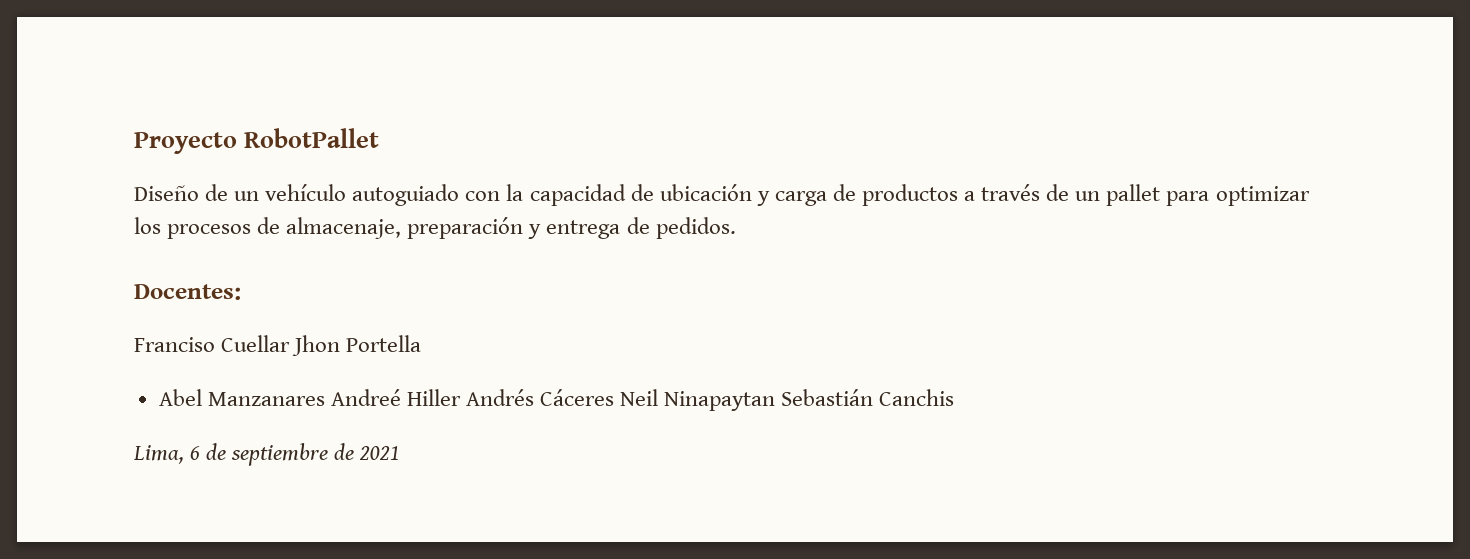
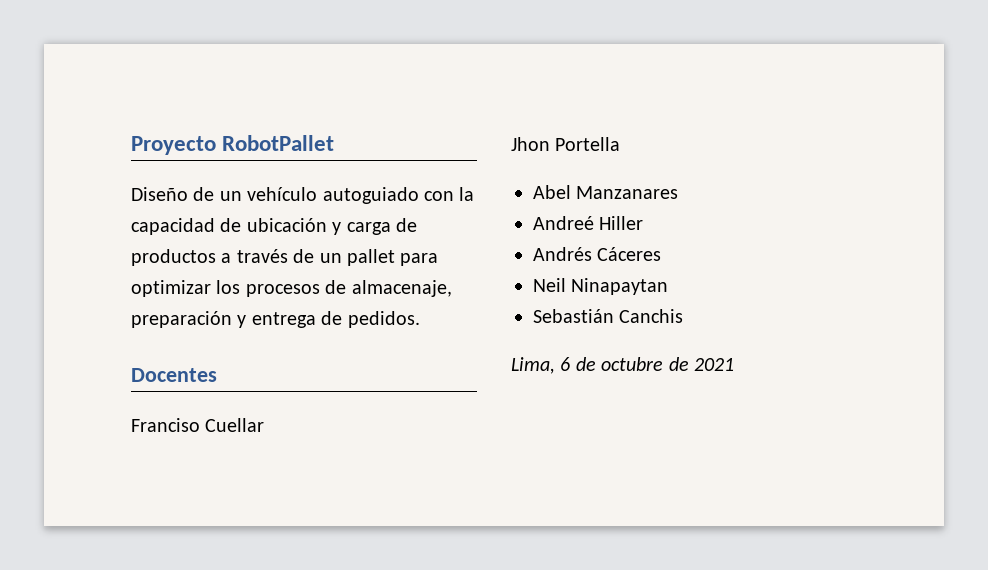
[134,284,241,300] Docentes: -> [131,368,217,382] Docentes
(291, 343) none -> (265, 425) //
(325, 399) none -> (679, 192) //
(461, 397) none -> (644, 223) //
(615, 397) none -> (662, 254) //
(776, 401) none -> (669, 286) //
[231,443,329,466] septiembre -> [601,357,664,371] octubre

